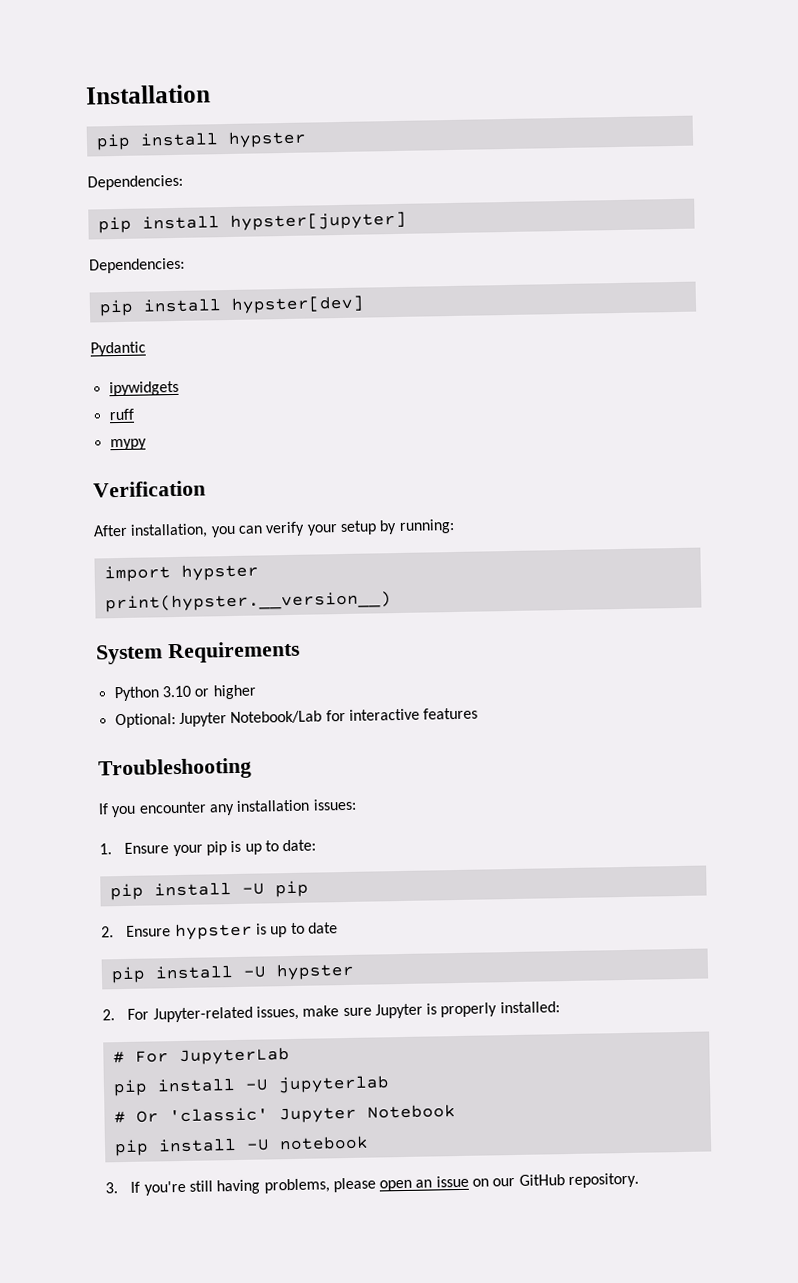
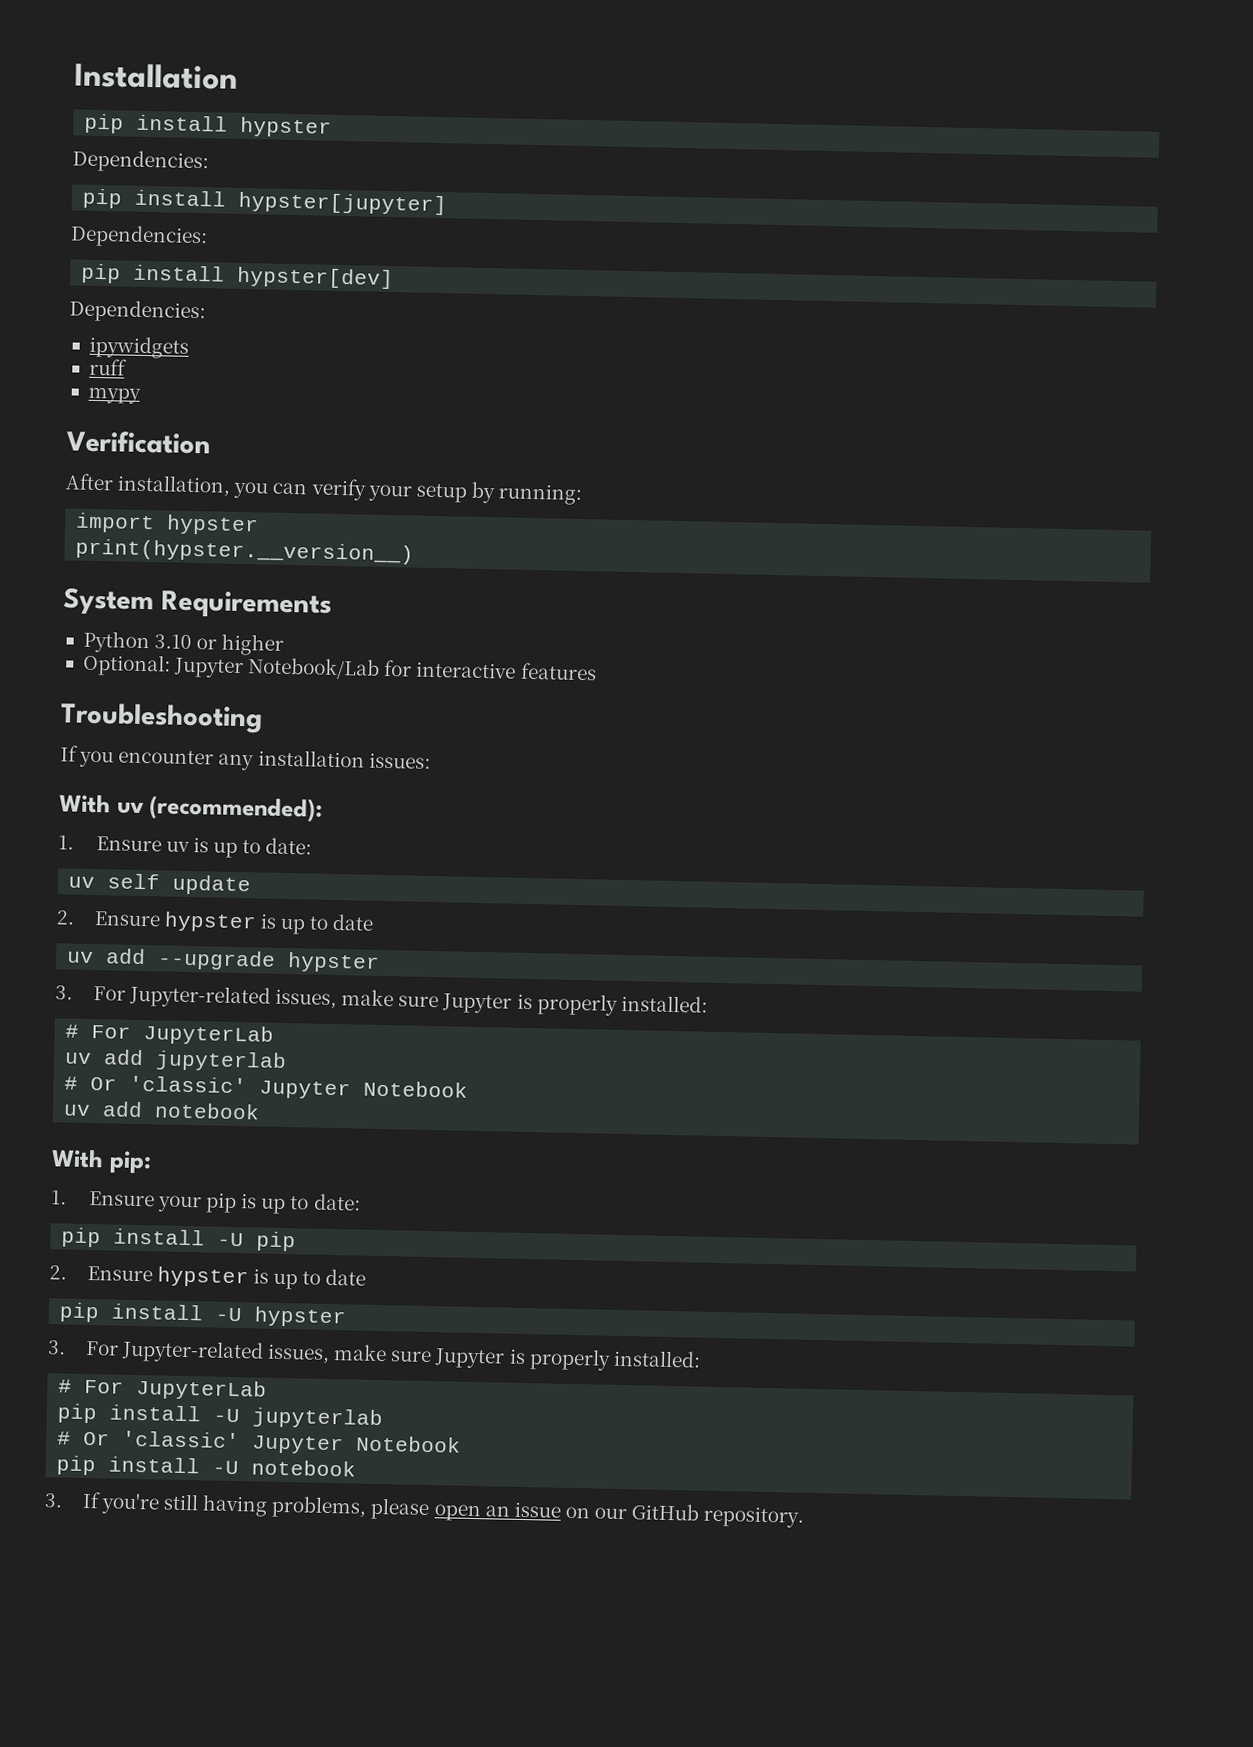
[90,341,146,357] Pydantic -> [69,299,206,324] Dependencies:
(357, 804) none -> [59,794,324,823] [58,835,313,859] [68,873,252,896] [56,910,375,935] [67,948,381,973] [55,984,708,1016] [65,1024,275,1046] [64,1049,288,1073] [64,1075,469,1100] [63,1101,261,1120] [51,1149,152,1175] // With uv (recommended): // 1. Ensure uv is up to date: // uv self update // 2. Ensure hypster is up to date // uv add --upgrade hypster // 3. For Jupyter-related issues, make sure Jupyter is properly installed: // # For JupyterLab // uv add jupyterlab // # Or 'classic' Jupyter Notebook // uv add notebook // With pip:
[102,1009,115,1021] 2. -> [47,1340,66,1355] 3.

